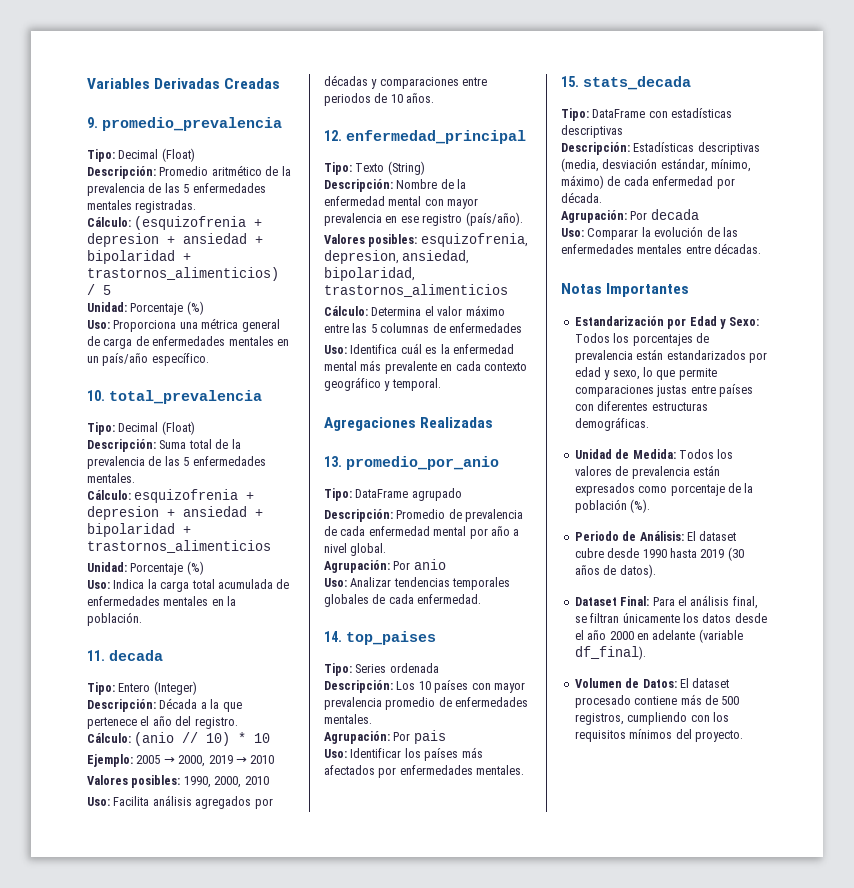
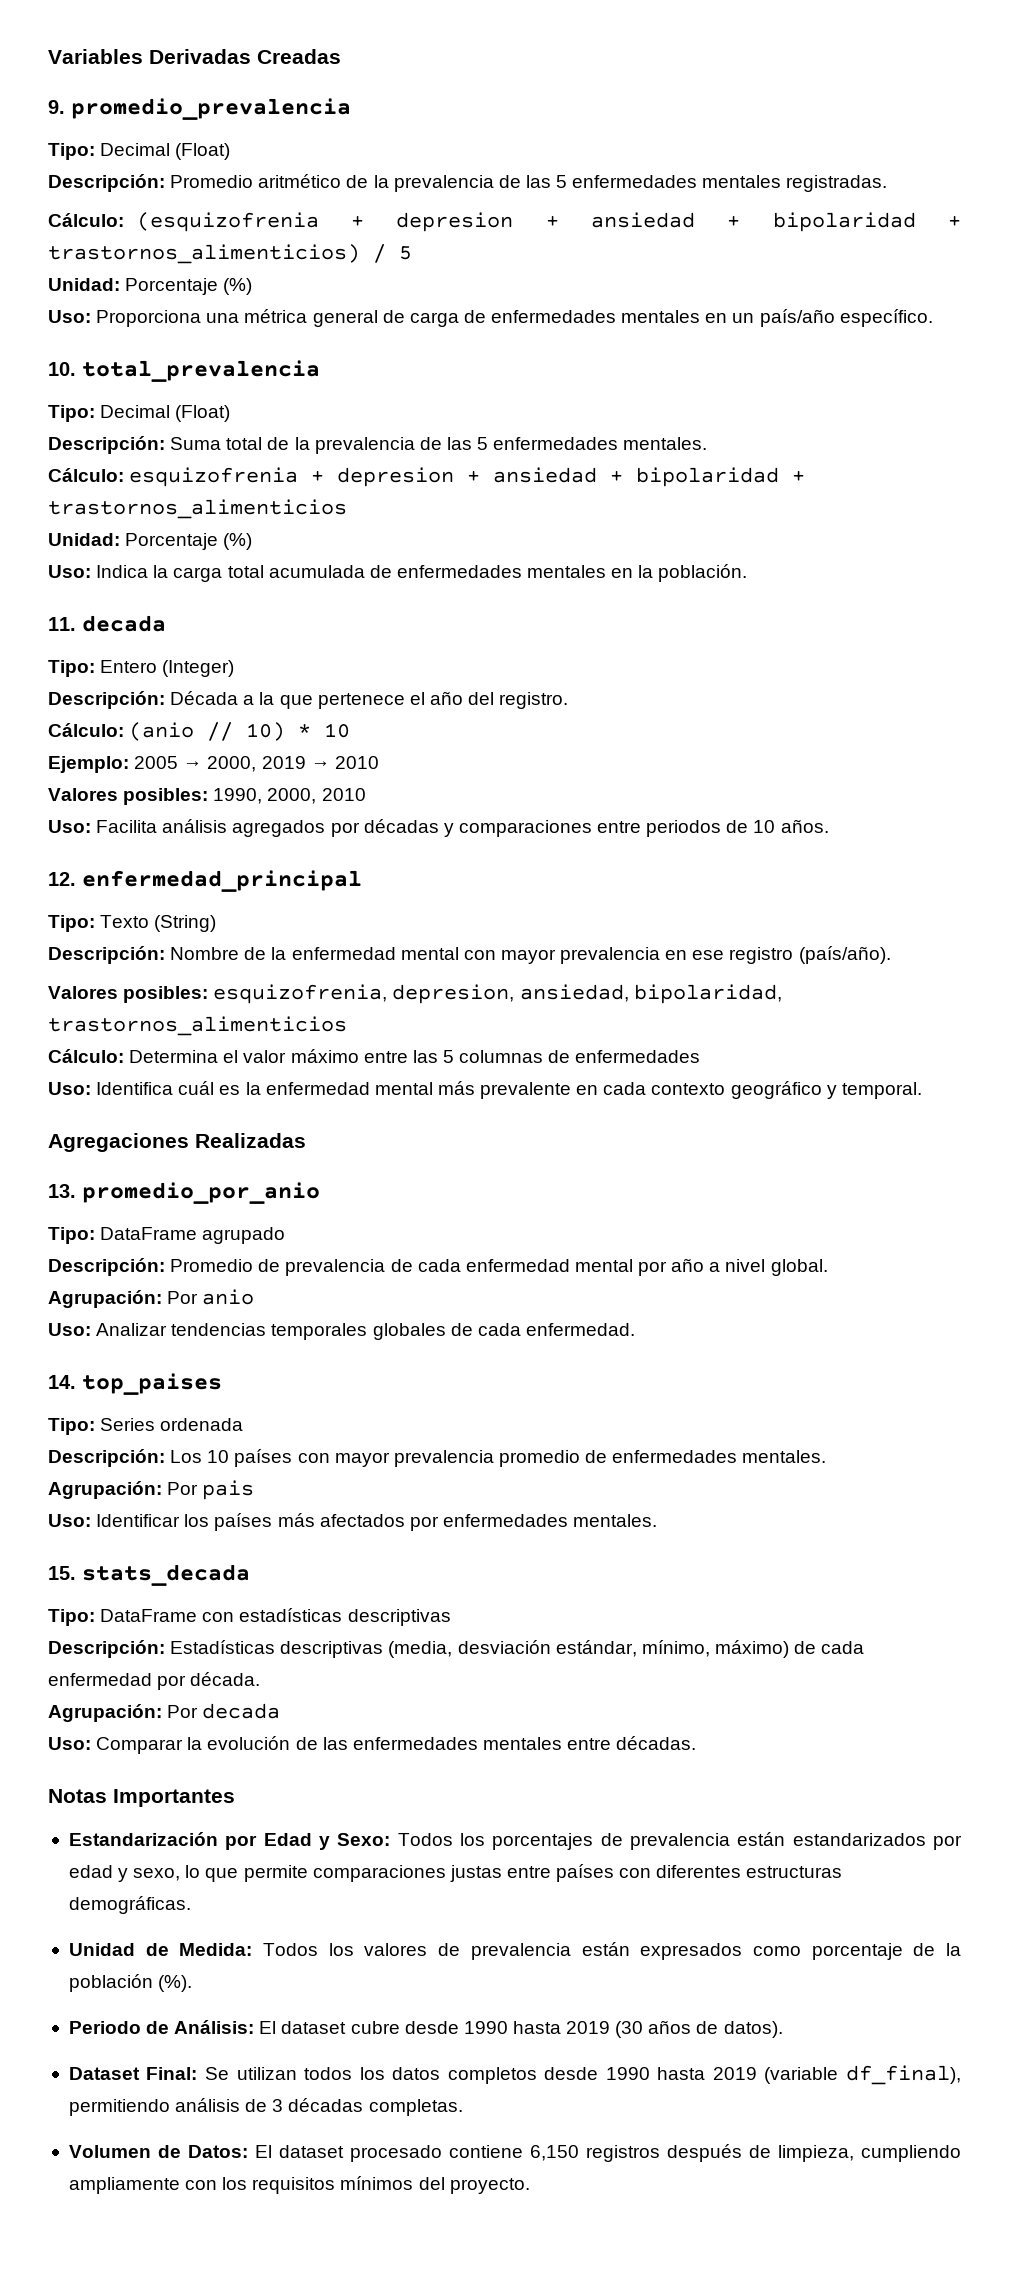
[652,595,758,609] [574,613,767,623] [574,629,743,643] [574,646,646,660] Para el análisis final, se filtran únicamente los datos desde el año 2000 en adelante (variable df_final). -> [204,2065,962,2085] [68,2098,463,2116] Se utilizan todos los datos completos desde 1990 hasta 2019 (variable df_final), permitiendo análisis de 3 décadas completas.
[680,694,740,705] [574,712,688,725] más de 500 registros, cumpliendo -> [529,2144,961,2162] [68,2177,180,2194] 6,150 registros después de limpieza, cumpliendo ampliamente

